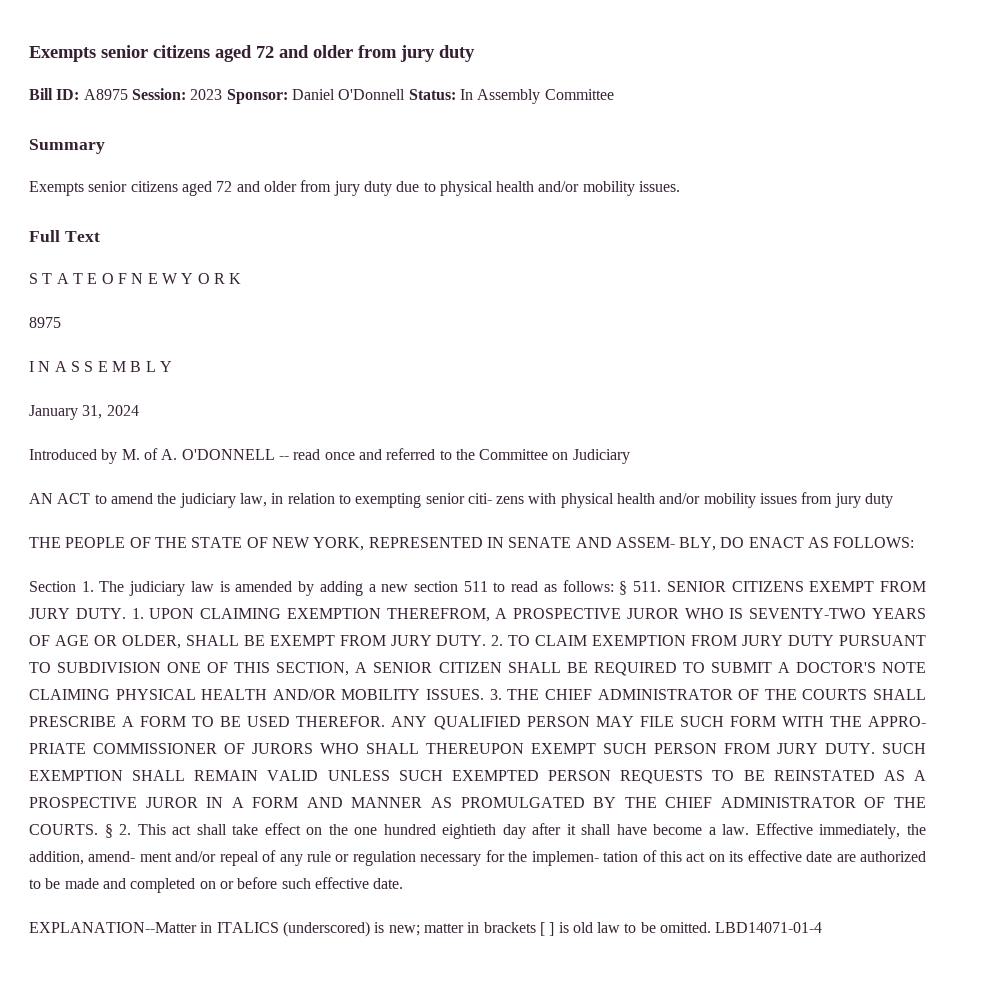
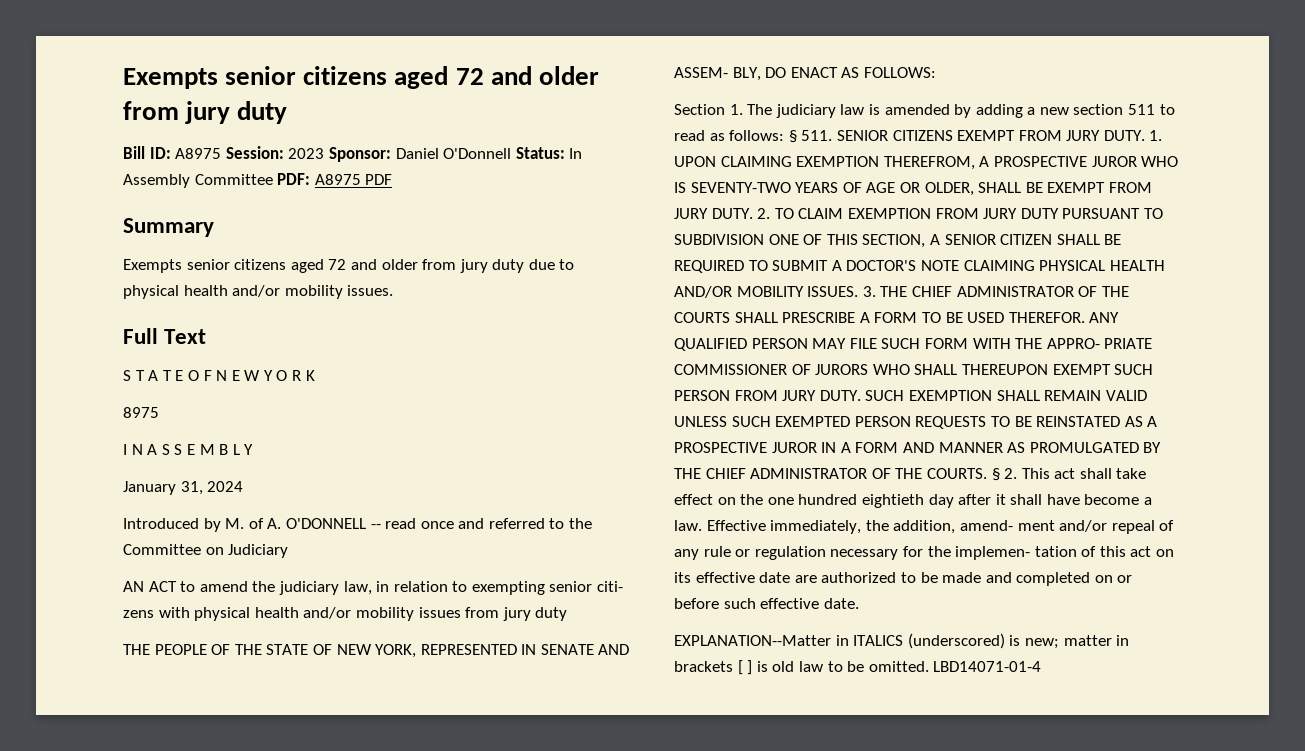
(614, 94) none -> [277,173,393,185] PDF: A8975 PDF

